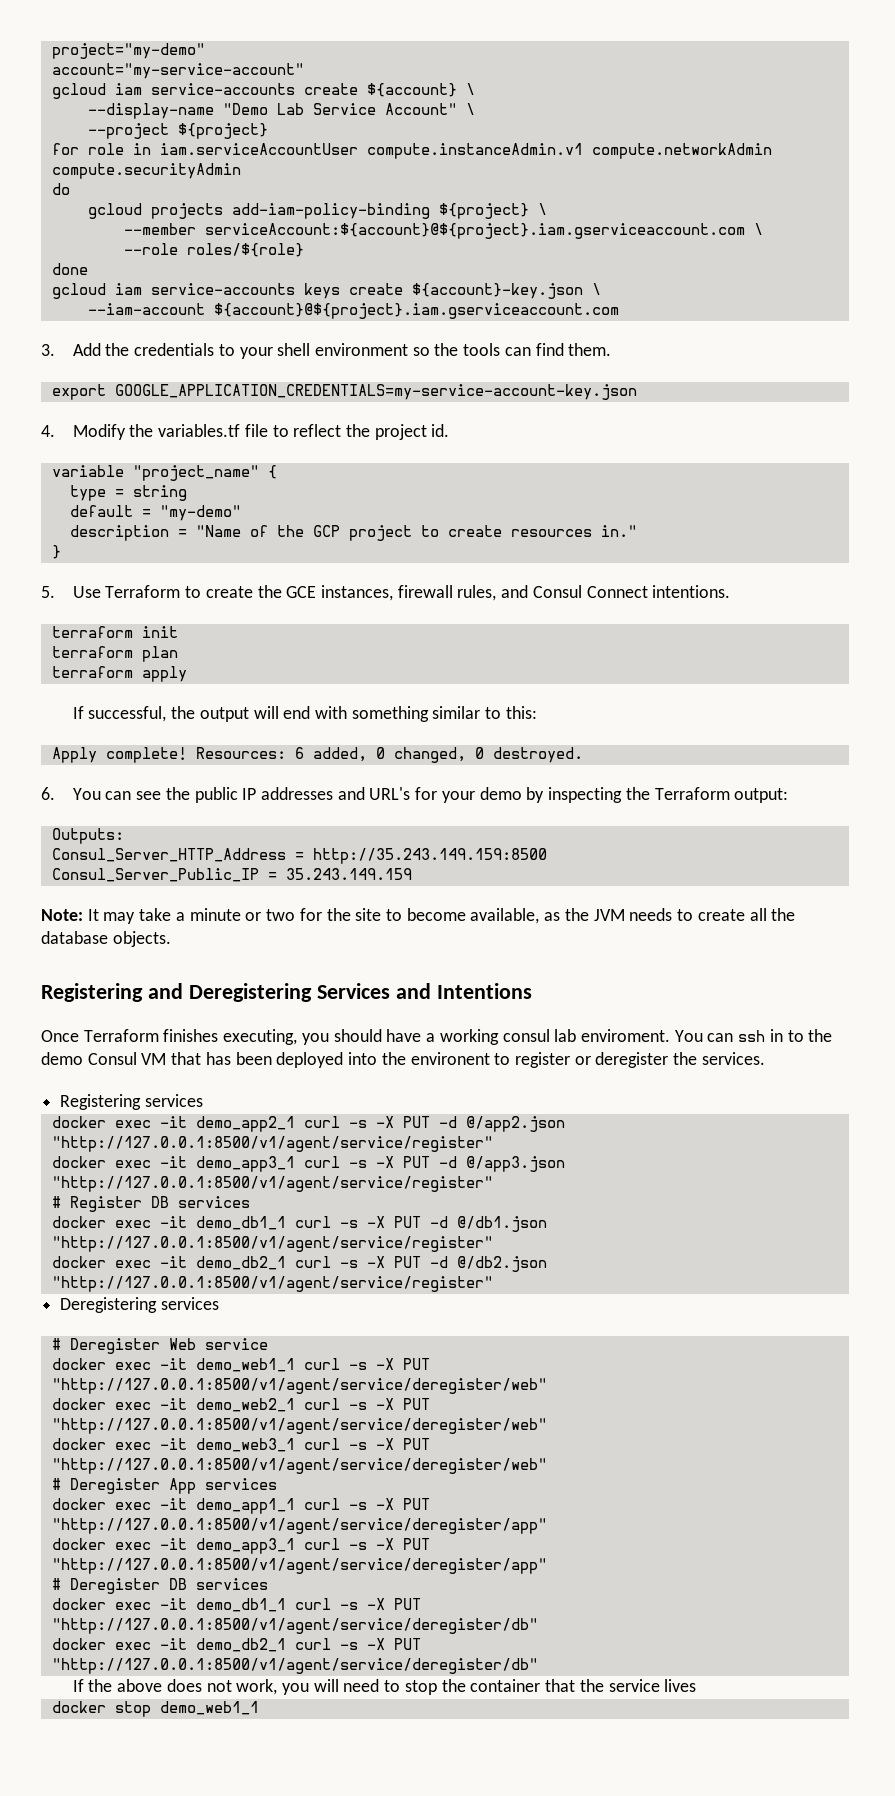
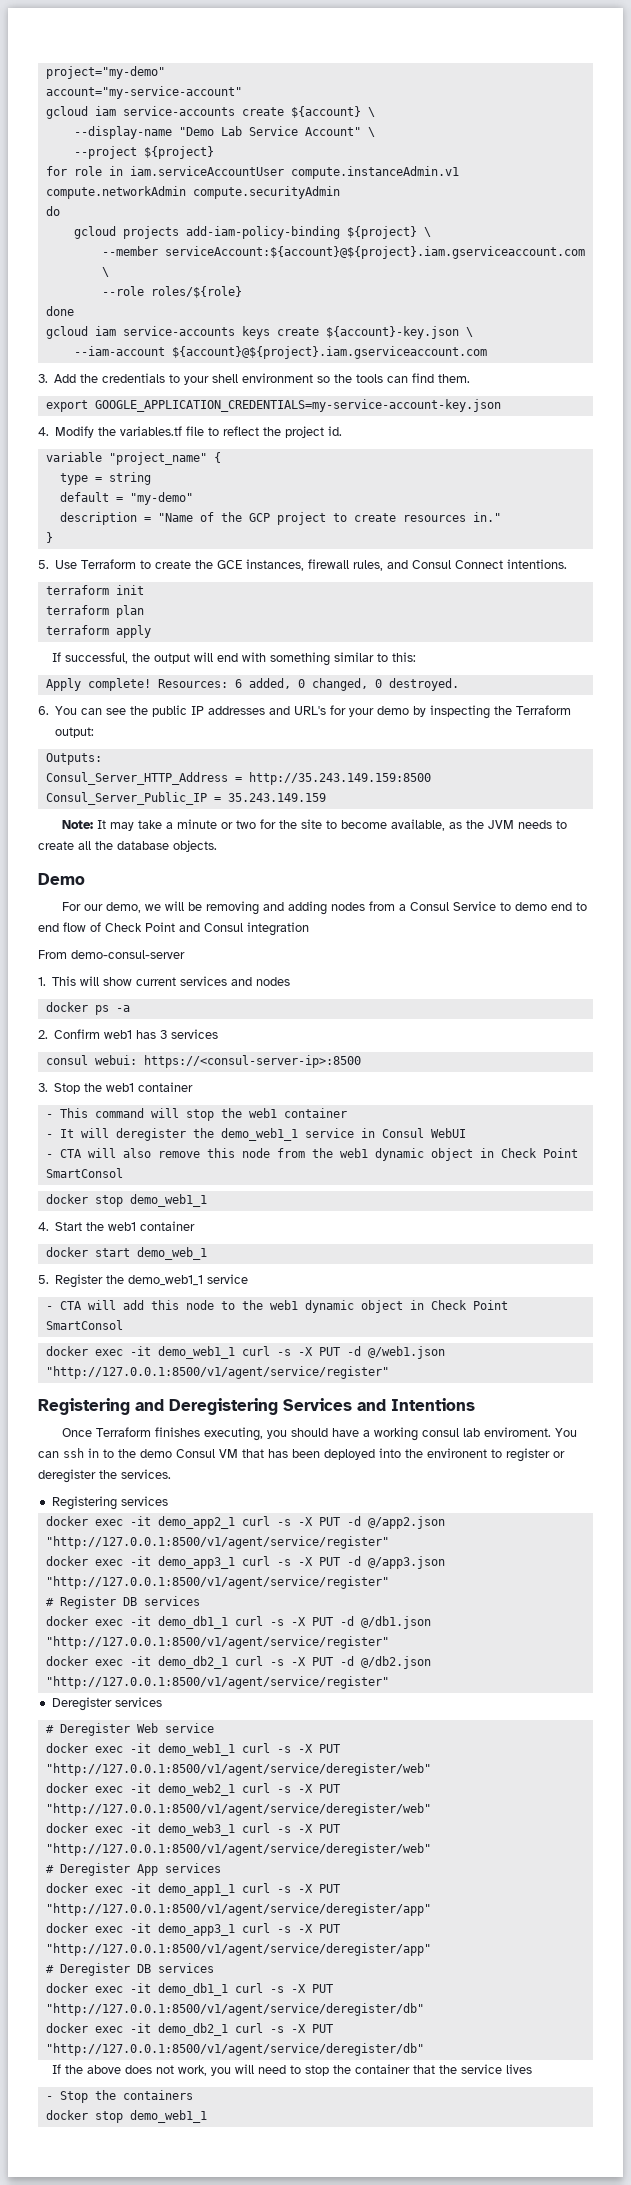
(171, 939) none -> [38,873,85,885] [62,901,588,915] [38,922,309,936] [38,950,185,959] [38,976,291,986] [45,1002,130,1015] [38,1029,219,1039] [45,1055,361,1068] [38,1082,194,1094] [45,1108,347,1121] [45,1128,466,1141] [45,1148,578,1161] [45,1168,123,1178] [45,1194,207,1207] [38,1221,196,1231] [45,1247,207,1260] [38,1274,249,1288] [45,1300,508,1313] [45,1320,123,1330] [45,1346,445,1359] [45,1366,389,1379] // Demo // For our demo, we will be removing and adding nodes from a Consul Service to demo end to end flow of Check Point and Consul integration // From demo-consul-server // 1. This will show current services and nodes // docker ps -a // 2. Confirm web1 has 3 services // consul webui: https://<consul-server-ip>:8500 // 3. Stop the web1 container // - This command will stop the web1 container // - It will deregister the demo_web1_1 service in Consul WebUI // - CTA will also remove this node from the web1 dynamic object in Check Point SmartConsol // docker stop demo_web1_1 // 4. Start the web1 container // docker start demo_web_1 // 5. Register the demo_web1_1 service // - CTA will add this node to the web1 dynamic object in Check Point SmartConsol // docker exec -it demo_web1_1 curl -s -X PUT -d @/web1.json "http://127.0.0.1:8500/v1/agent/service/register"
[60,1297,158,1313] Deregistering -> [51,1697,112,1711] Deregister
(697, 1685) none -> [45,2090,193,2103] // - Stop the containers

